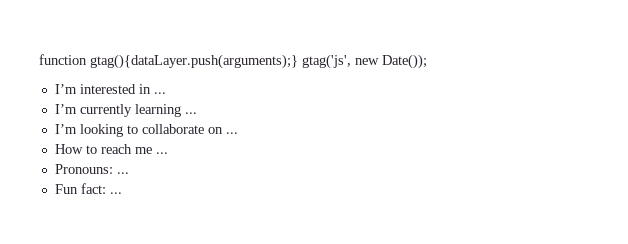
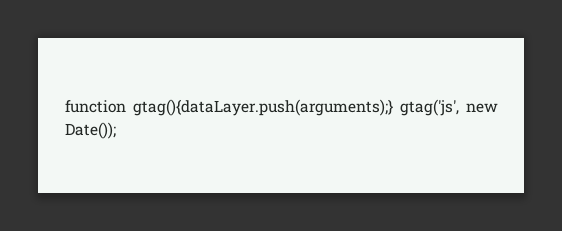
[54,84,166,94] [54,104,197,117] [54,124,238,137] [54,144,168,154] [54,164,129,174] [54,183,122,194] // I’m interested in ... // I’m currently learning ... // I’m looking to collaborate on ... // How to reach me ... // Pronouns: ... // Fun fact: ... -> (116, 130) none

